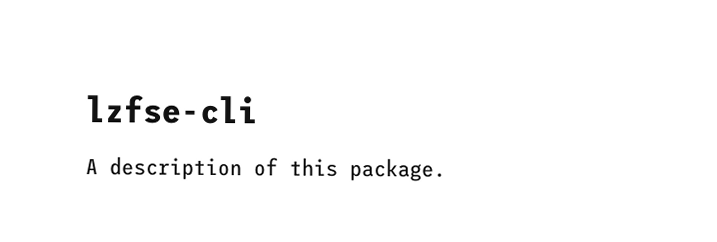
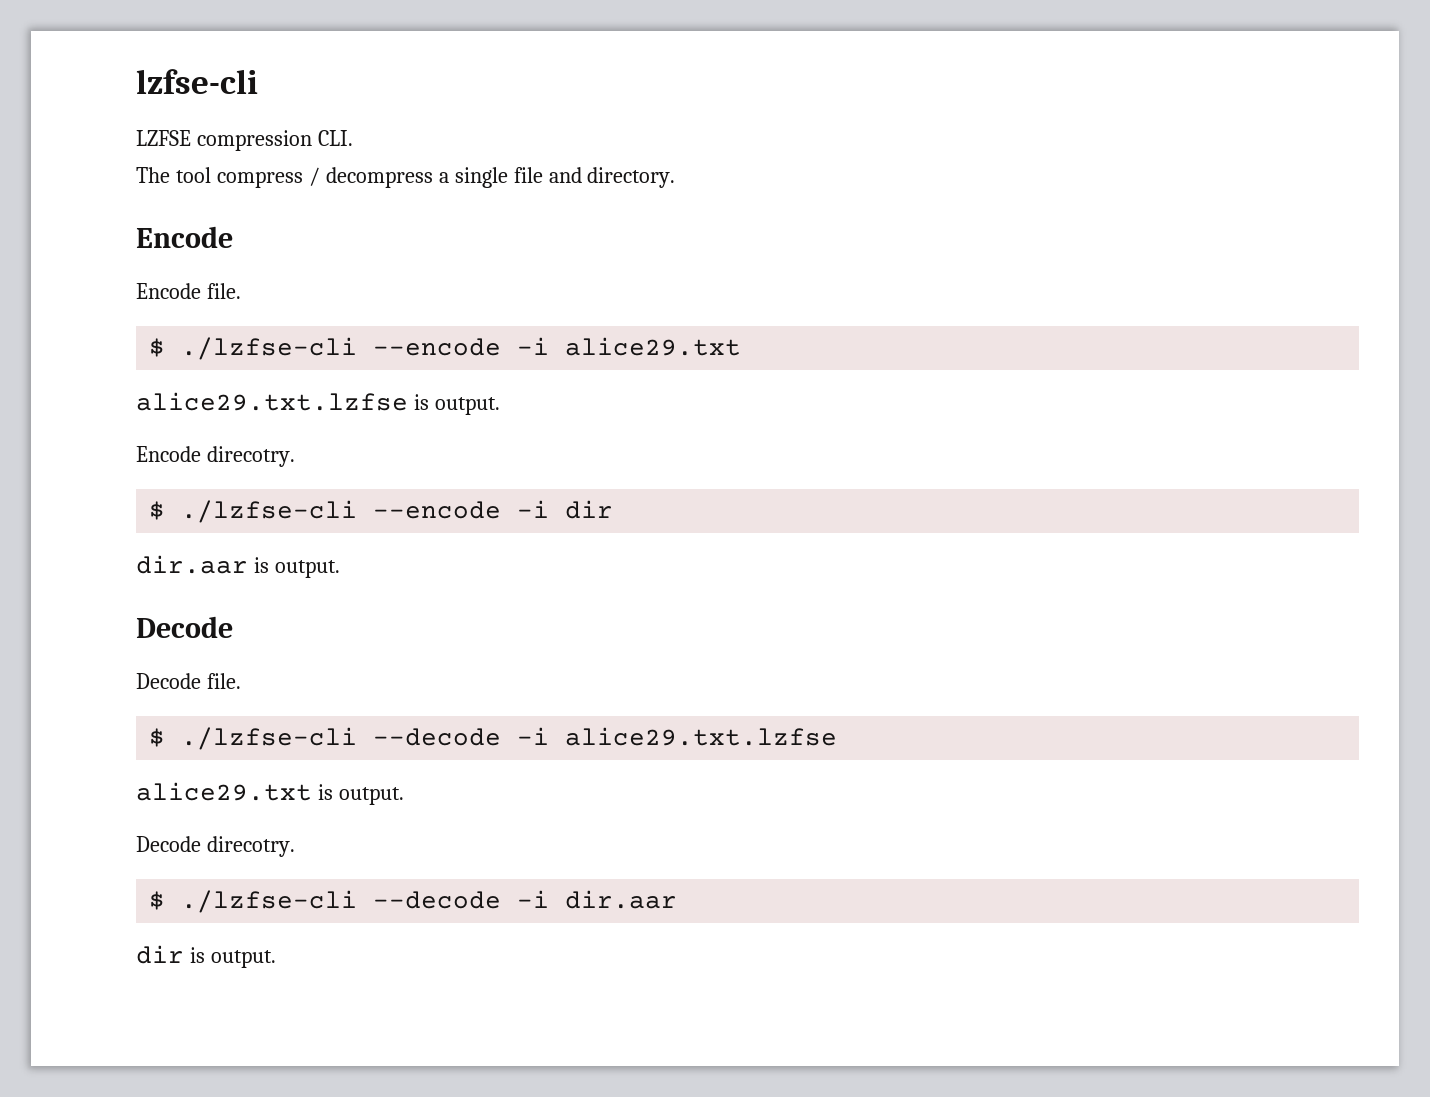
[85,156,446,182] A description of this package. -> [136,130,353,151] [136,167,676,188] [136,226,233,248] [136,283,241,299] [149,337,742,360] [136,392,500,415] [136,446,295,467] [149,500,614,523] [136,555,340,578] [136,616,233,638] [136,673,241,689] [149,727,838,750] [136,782,404,805] [136,836,295,857] [149,890,678,913] [136,945,276,968] LZFSE compression CLI. // The tool compress / decompress a single file and directory. // Encode // Encode file. // $ ./lzfse-cli --encode -i alice29.txt // alice29.txt.lzfse is output. // Encode direcotry. // $ ./lzfse-cli --encode -i dir // dir.aar is output. // Decode // Decode file. // $ ./lzfse-cli --decode -i alice29.txt.lzfse // alice29.txt is output. // Decode direcotry. // $ ./lzfse-cli --decode -i dir.aar // dir is output.

